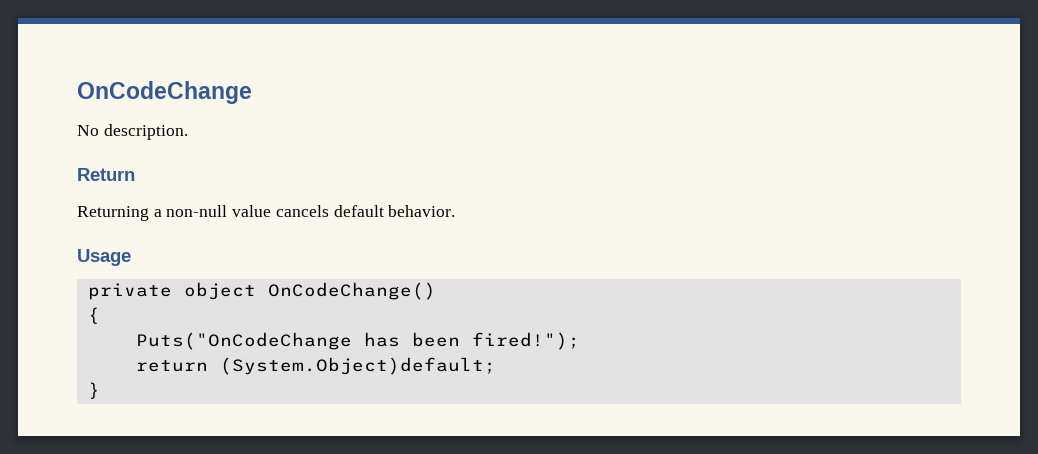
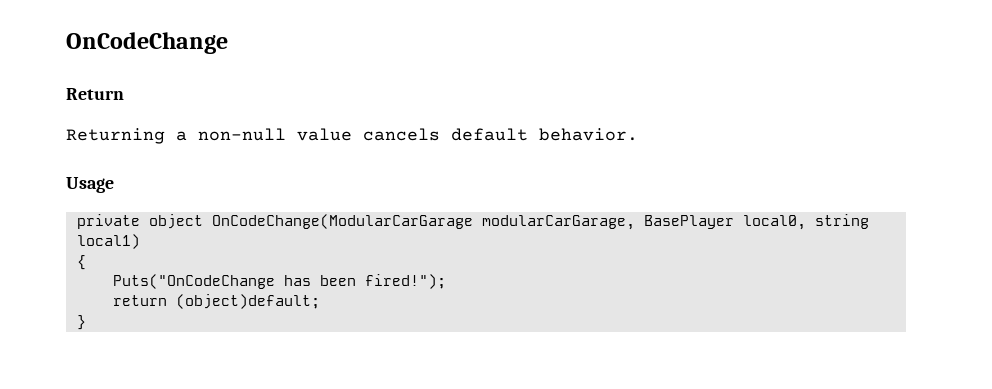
[77,124,188,140] // No description. -> (228, 43) none
[267,282,436,300] OnCodeChange() -> [211,214,869,230] [76,234,140,249] OnCodeChange(ModularCarGarage modularCarGarage, BasePlayer local0, string local1)
[219,357,496,375] (System.Object)default; -> [175,294,320,309] (object)default;

